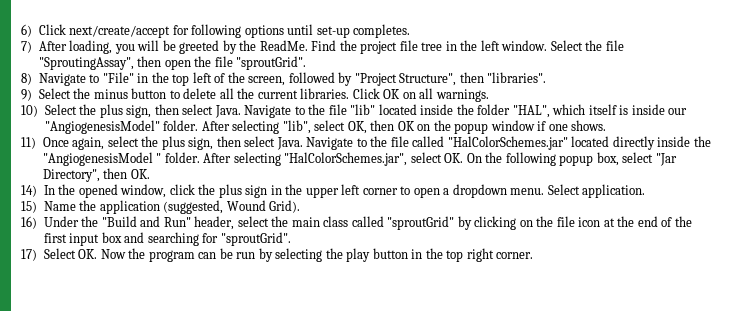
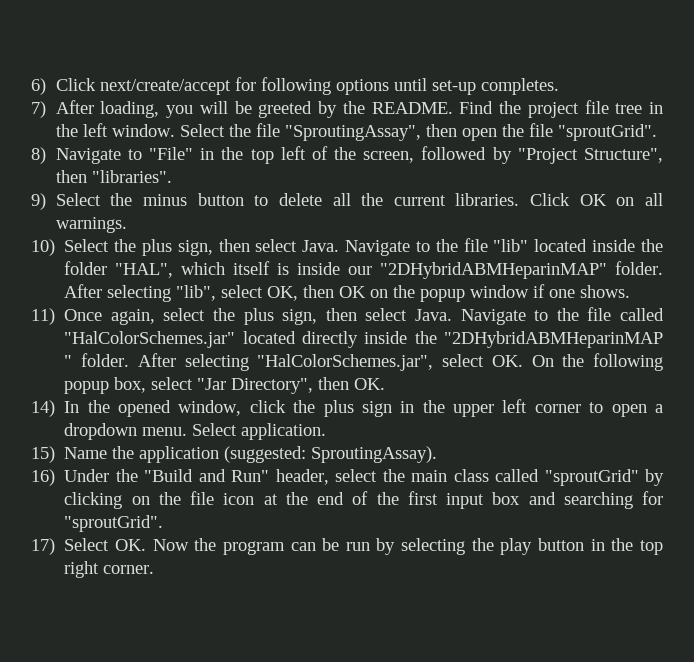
[259,40,308,51] ReadMe. -> [371,102,453,114] README.
[44,120,160,134] "AngiogenesisModel" -> [380,262,608,279] "2DHybridABMHeparinMAP"
[42,152,153,166] "AngiogenesisModel -> [444,331,664,348] "2DHybridABMHeparinMAP
[163,200,301,214] (suggested, Wound Grid). -> [224,446,438,463] (suggested: SproutingAssay).

